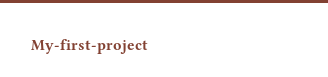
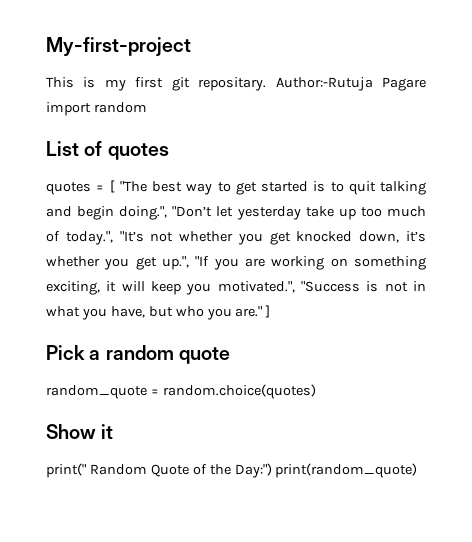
(148, 46) none -> [46,77,426,91] [46,102,147,116] [46,141,169,160] [46,180,426,195] [46,206,426,220] [46,231,426,245] [46,256,426,270] [46,281,426,295] [46,305,271,320] [46,345,230,364] [46,384,316,399] [46,424,114,439] [46,463,418,478] // This is my first git repositary. Author:-Rutuja Pagare import random // List of quotes // quotes = [ "The best way to get started is to quit talking and begin doing.", "Don’t let yesterday take up too much of today.", "It’s not whether you get knocked down, it’s whether you get up.", "If you are working on something exciting, it will keep you motivated.", "Success is not in what you have, but who you are." ] // Pick a random quote // random_quote = random.choice(quotes) // Show it // print(" Random Quote of the Day:") print(random_quote)

